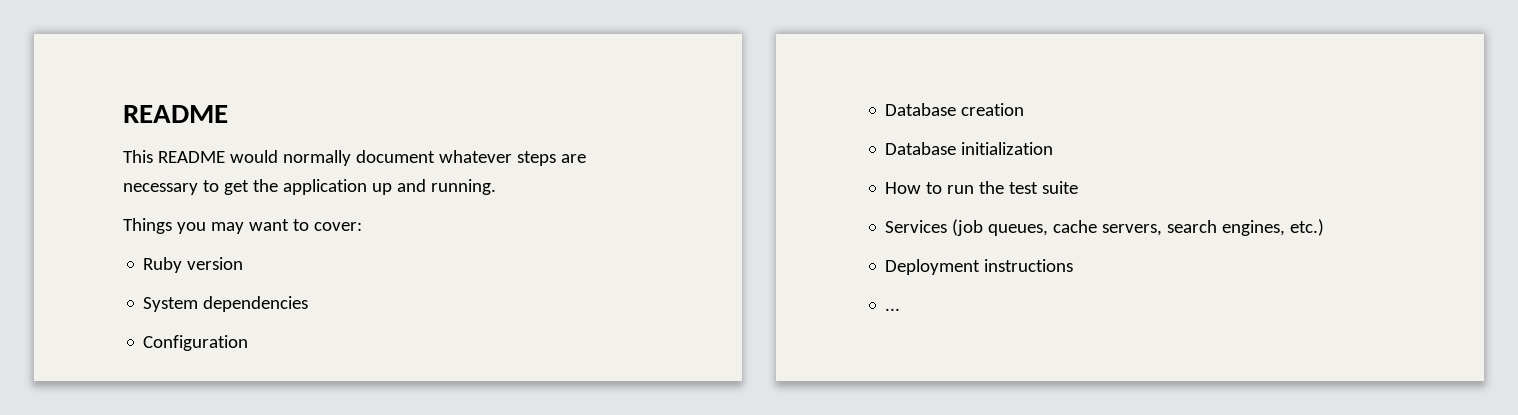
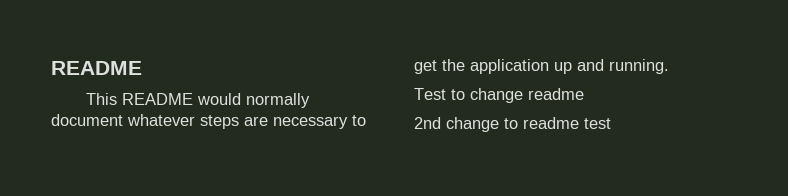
[123,218,362,234] [143,257,244,273] [143,296,309,312] [143,335,249,351] [885,103,1025,116] [885,142,1054,155] [885,181,1079,194] [885,219,1325,236] [885,259,1074,275] [885,308,901,311] Things you may want to cover: // Ruby version // System dependencies // Configuration // Database creation // Database initialization // How to run the test suite // Services (job queues, cache servers, search engines, etc.) // Deployment instructions // ... -> [414,88,584,103] [414,117,611,132] Test to change readme // 2nd change to readme test

